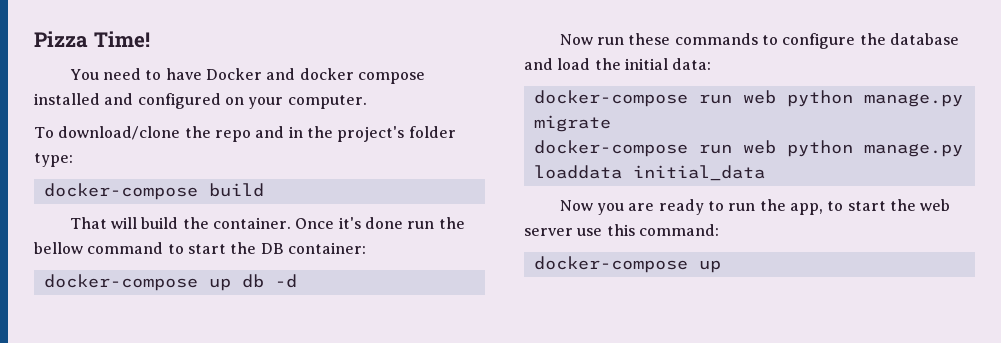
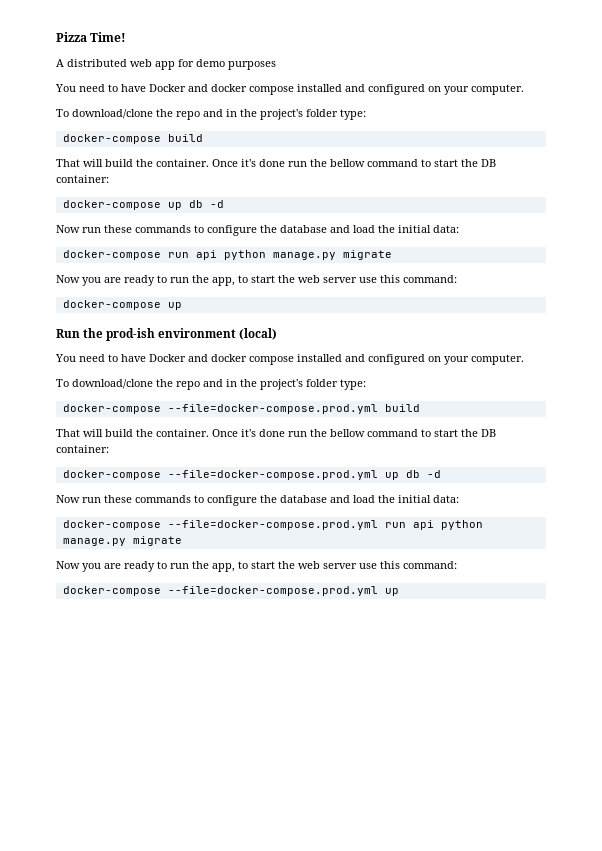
(150, 39) none -> [56,59,276,70] // A distributed web app for demo purposes
[742,90,963,107] [533,115,611,132] [533,140,963,157] [533,165,765,181] web python manage.py migrate // docker-compose run web python manage.py loaddata initial_data -> [195,250,392,260] api python manage.py migrate
(721, 266) none -> [56,328,278,341] [55,354,524,365] [56,379,366,390] [62,404,420,414] [56,429,496,437] [56,445,109,453] [62,470,441,480] [56,495,459,506] [62,520,483,530] [62,536,182,546] [56,561,457,572] [62,586,399,596] // Run the prod-ish environment (local) // You need to have Docker and docker compose installed and configured on your computer. // To download/clone the repo and in the project's folder type: // docker-compose --file=docker-compose.prod.yml build // That will build the container. Once it's done run the bellow command to start the DB container: // docker-compose --file=docker-compose.prod.yml up db -d // Now run these commands to configure the database and load the initial data: // docker-compose --file=docker-compose.prod.yml run api python manage.py migrate // Now you are ready to run the app, to start the web server use this command: // docker-compose --file=docker-compose.prod.yml up

